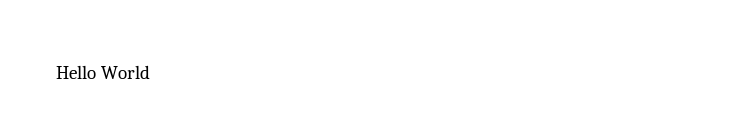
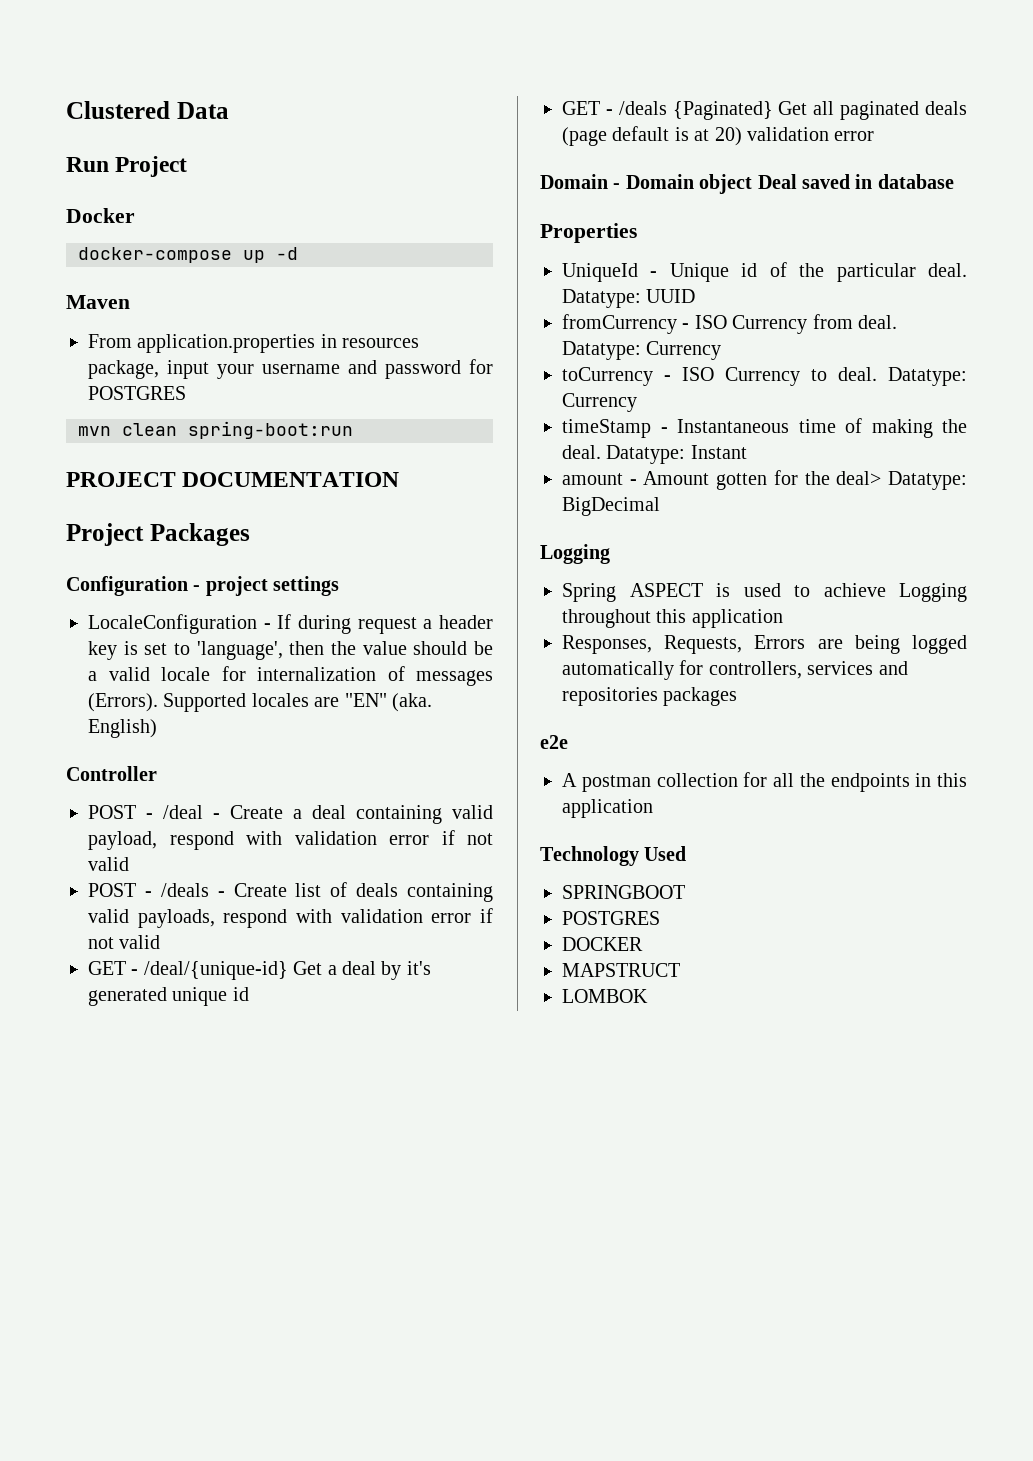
[56,65,151,79] Hello World -> [66,101,229,119] [66,156,188,177] [66,208,135,223] [78,247,298,263] [66,295,130,309] [88,334,420,353] [88,359,493,379] [88,386,186,400] [78,421,353,439] [66,472,400,487] [66,523,250,546] [66,576,340,596] [88,614,494,634] [88,641,493,660] [88,666,493,686] [88,693,432,712] [88,719,157,738] [66,766,157,781] [88,805,493,824] [88,830,493,850] [88,857,129,871] [88,882,493,902] [88,908,494,928] [88,935,161,949] [88,961,431,980] [88,987,249,1006] [562,101,967,120] [562,126,875,146] [540,174,954,194] [540,223,637,243] [562,262,967,282] [562,289,696,308] [562,314,897,334] [562,341,722,360] [562,367,967,386] [562,393,637,412] [562,418,967,438] [562,445,747,464] [562,470,967,490] [562,497,660,516] [540,544,610,564] [562,583,967,602] [562,609,783,628] [562,635,967,654] [562,660,908,680] [562,687,738,706] [540,735,568,749] [562,772,967,792] [562,799,653,818] [540,846,687,866] [562,885,685,899] [562,911,660,925] [562,937,643,951] [562,963,680,977] [562,989,648,1003] Clustered Data // Run Project // Docker // docker-compose up -d // Maven // From application.properties in resources package, input your username and password for POSTGRES // mvn clean spring-boot:run // PROJECT DOCUMENTATION // Project Packages // Configuration - project settings // LocaleConfiguration - If during request a header key is set to 'language', then the value should be a valid locale for internalization of messages (Errors). Supported locales are "EN" (aka. English) // Controller // POST - /deal - Create a deal containing valid payload, respond with validation error if not valid // POST - /deals - Create list of deals containing valid payloads, respond with validation error if not valid // GET - /deal/{unique-id} Get a deal by it's generated unique id // GET - /deals {Paginated} Get all paginated deals (page default is at 20) validation error // Domain - Domain object Deal saved in database // Properties // UniqueId - Unique id of the particular deal. Datatype: UUID // fromCurrency - ISO Currency from deal. Datatype: Currency // toCurrency - ISO Currency to deal. Datatype: Currency // timeStamp - Instantaneous time of making the deal. Datatype: Instant // amount - Amount gotten for the deal> Datatype: BigDecimal // Logging // Spring ASPECT is used to achieve Logging throughout this application // Responses, Requests, Errors are being logged automatically for controllers, services and repositories packages // e2e // A postman collection for all the endpoints in this application // Technology Used // SPRINGBOOT // POSTGRES // DOCKER // MAPSTRUCT // LOMBOK

